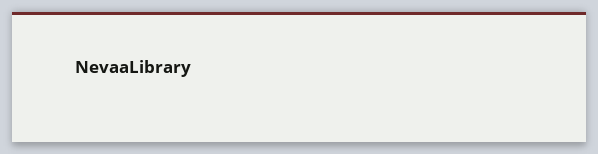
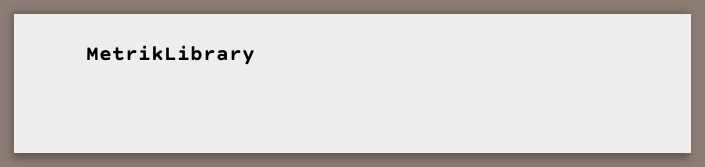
[75,60,191,77] NevaaLibrary -> [86,45,255,65] MetrikLibrary

